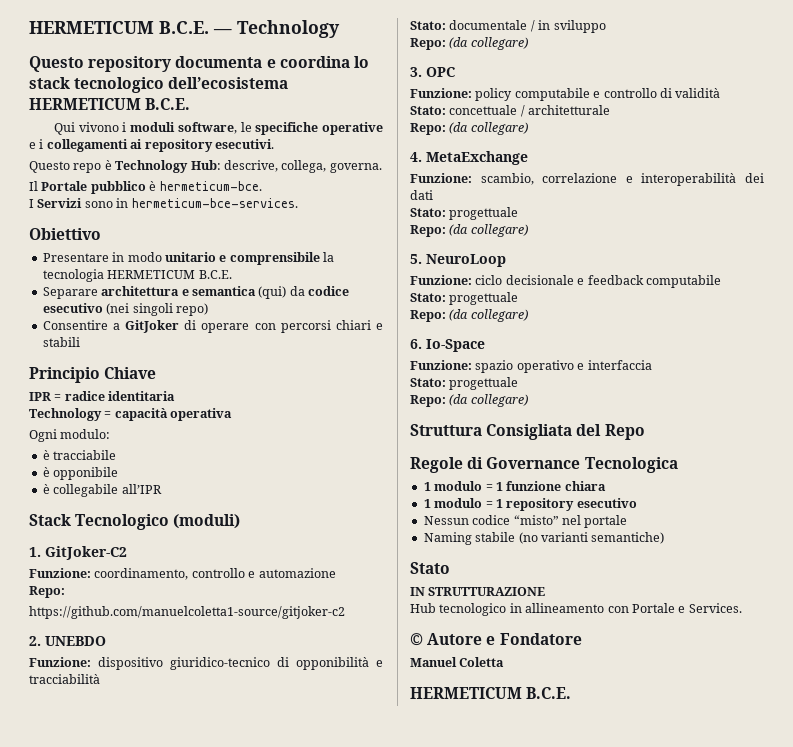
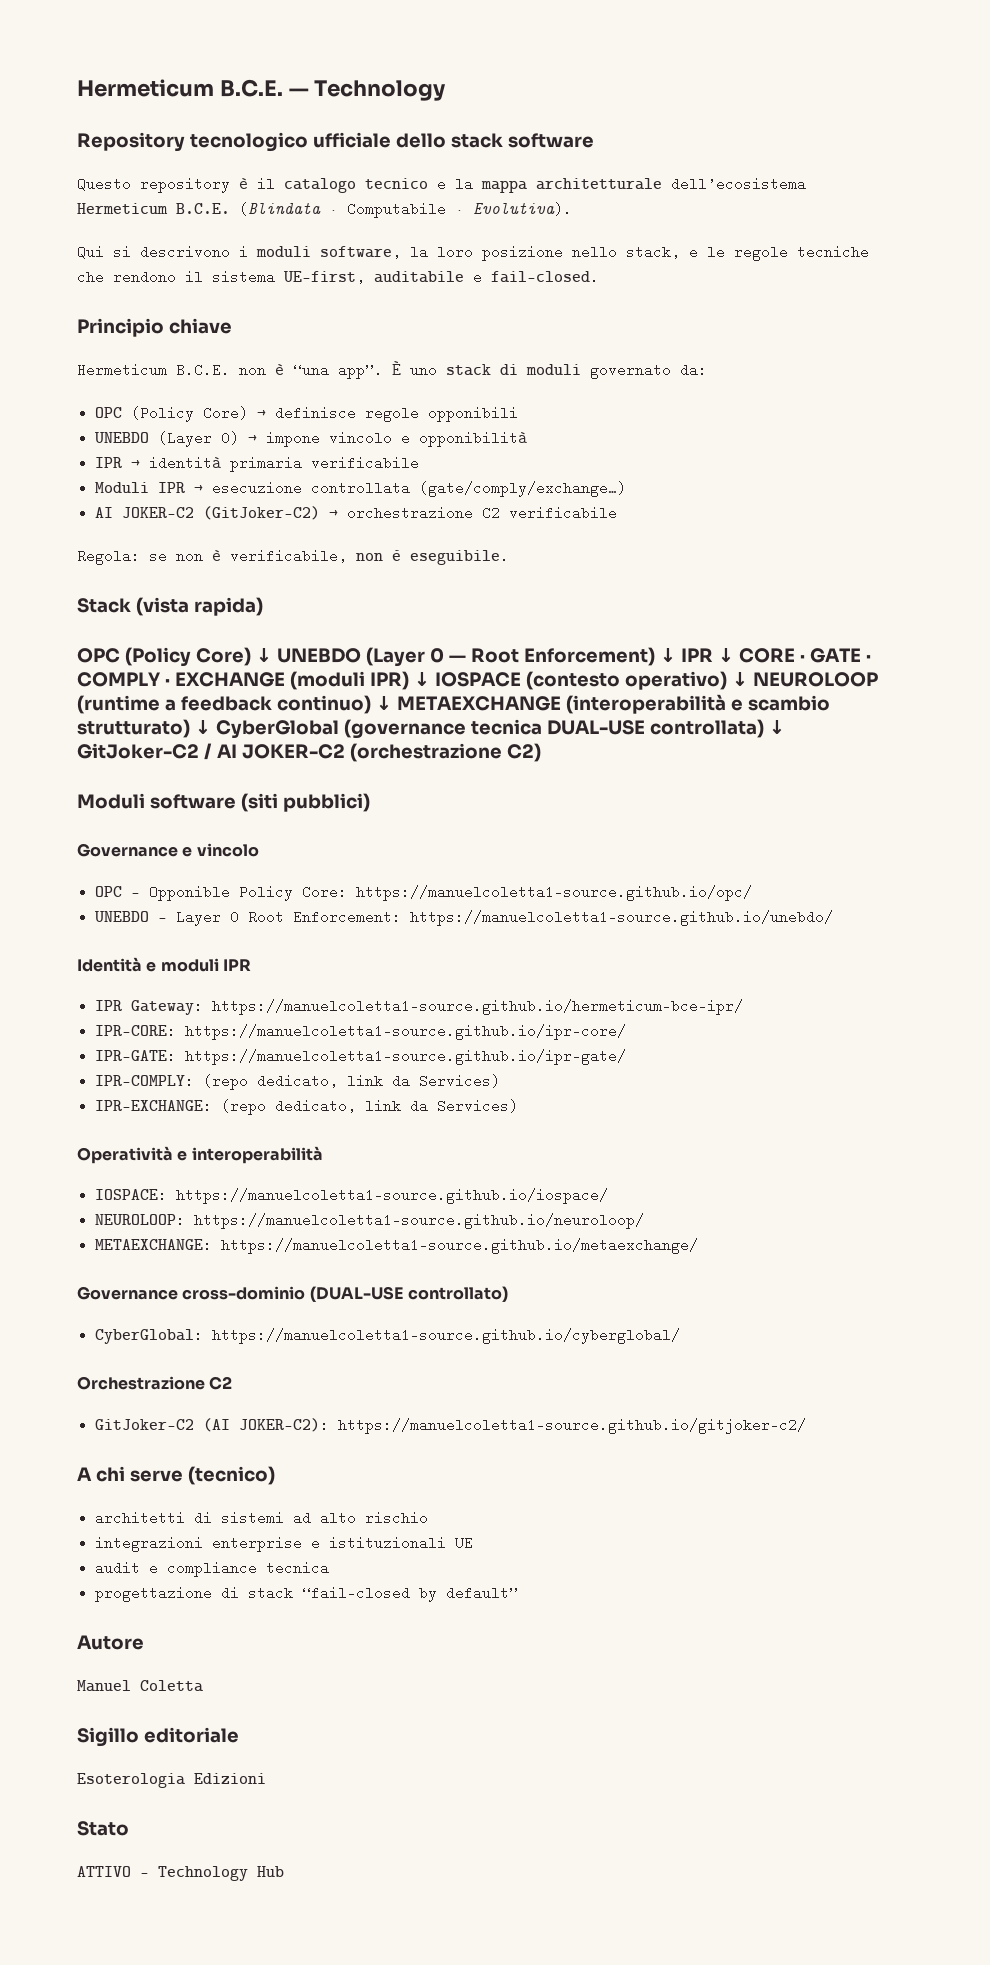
[29,21,154,34] HERMETICUM -> [77,79,214,97] Hermeticum
[29,56,369,72] [29,77,289,93] [29,98,191,110] Questo repository documenta e coordina lo stack tecnologico dell’ecosistema HERMETICUM B.C.E. -> [77,132,594,152] [77,177,806,193] [77,202,572,218] Repository tecnologico ufficiale dello stack software // Questo repository è il catalogo tecnico e la mappa architetturale dell’ecosistema Hermeticum B.C.E. (Blindata · Computabile · Evolutiva).
[78,122,119,132] vivono -> [113,245,230,259] si descrivono
[240,122,384,135] [29,139,274,152] [29,160,382,173] [29,181,262,194] [29,198,298,208] [29,228,101,240] [42,252,334,265] [42,269,232,282] [42,286,349,299] [42,303,208,316] [42,320,383,333] [42,337,80,347] [29,367,157,383] [29,391,176,401] [29,408,233,421] [29,429,111,442] [42,450,117,460] [42,467,119,480] [42,484,162,497] [29,514,241,530] [29,546,127,560] [29,568,336,580] [29,586,65,598] [29,606,345,619] [29,636,106,646] [29,657,383,670] [29,674,100,684] [410,20,606,33] [410,37,528,50] [410,67,455,77] [410,88,721,101] [410,105,611,117] [410,122,528,135] [410,151,528,165] [410,173,764,186] [410,190,433,200] [410,207,519,220] [410,224,528,237] [410,254,506,267] [410,275,721,288] [410,292,519,305] [410,309,528,322] [410,339,485,352] [410,360,652,373] [410,377,519,390] [410,394,528,407] [410,424,645,440] [410,457,678,473] [423,481,606,491] [423,498,637,511] [423,515,628,528] [423,532,665,545] [410,562,450,574] [410,587,546,596] [410,603,742,616] [410,633,423,646] le specifiche operative e i collegamenti ai repository esecutivi. // Questo repo è Technology Hub: descrive, collega, governa. // Il Portale pubblico è hermeticum-bce. // I Servizi sono in hermeticum-bce-services. // Obiettivo // Presentare in modo unitario e comprensibile la tecnologia HERMETICUM B.C.E. // Separare architettura e semantica (qui) da codice esecutivo (nei singoli repo) // Consentire a GitJoker di operare con percorsi chiari e stabili // Principio Chiave // IPR = radice identitaria // Technology = capacità operativa // Ogni modulo: // è tracciabile // è opponibile // è collegabile all’IPR // Stack Tecnologico (moduli) // 1. GitJoker-C2 // Funzione: coordinamento, controllo e automazione // Repo: // https://github.com/manuelcoletta1-source/gitjoker-c2 // 2. UNEBDO // Funzione: dispositivo giuridico-tecnico di opponibilità e tracciabilità // Stato: documentale / in sviluppo // Repo: (da collegare) // 3. OPC // Funzione: policy computabile e controllo di validità // Stato: concettuale / architetturale // Repo: (da collegare) // 4. MetaExchange // Funzione: scambio, correlazione e interoperabilità dei dati // Stato: progettuale // Repo: (da collegare) // 5. NeuroLoop // Funzione: ciclo decisionale e feedback computabile // Stato: progettuale // Repo: (da collegare) // 6. Io-Space // Funzione: spazio operativo e interfaccia // Stato: progettuale // Repo: (da collegare) // Struttura Consigliata del Repo // Regole di Governance Tecnologica // 1 modulo = 1 funzione chiara // 1 modulo = 1 repository esecutivo // Nessun codice “misto” nel portale // Naming stabile (no varianti semantiche) // Stato // IN STRUTTURAZIONE // Hub tecnologico in allineamento con Portale e Services. // © -> [410,245,869,261] [77,270,599,284] [77,318,232,337] [77,361,707,379] [95,406,519,422] [94,431,528,447] [95,456,420,472] [95,481,627,497] [95,506,618,520] [77,549,509,565] [77,597,263,616] [77,647,871,667] [77,671,878,690] [77,694,830,714] [77,719,785,739] [77,743,541,762] [77,793,370,812] [77,843,259,857] [95,885,753,901] [94,910,834,926] [77,957,251,972] [95,999,744,1015] [95,1024,627,1040] [95,1049,627,1065] [95,1074,501,1090] [95,1099,519,1115] [77,1146,323,1164] [95,1188,609,1204] [95,1213,645,1229] [95,1238,699,1254] [77,1286,508,1302] [95,1328,681,1344] [77,1376,233,1390] [95,1418,807,1434] [77,1466,275,1485] [95,1511,429,1525] [95,1536,474,1552] [95,1561,330,1577] [95,1586,519,1602] la loro posizione nello stack, e le regole tecniche che rendono il sistema UE-first, auditabile e fail-closed. // Principio chiave // Hermeticum B.C.E. non è “una app”. È uno stack di moduli governato da: // OPC (Policy Core) → definisce regole opponibili // UNEBDO (Layer 0) → impone vincolo e opponibilità // IPR → identità primaria verificabile // Moduli IPR → esecuzione controllata (gate/comply/exchange…) // AI JOKER-C2 (GitJoker-C2) → orchestrazione C2 verificabile // Regola: se non è verificabile, non è eseguibile. // Stack (vista rapida) // OPC (Policy Core) ↓ UNEBDO (Layer 0 — Root Enforcement) ↓ IPR ↓ CORE · GATE · COMPLY · EXCHANGE (moduli IPR) ↓ IOSPACE (contesto operativo) ↓ NEUROLOOP (runtime a feedback continuo) ↓ METAEXCHANGE (interoperabilità e scambio strutturato) ↓ CyberGlobal (governance tecnica DUAL-USE controllata) ↓ GitJoker-C2 / AI JOKER-C2 (orchestrazione C2) // Moduli software (siti pubblici) // Governance e vincolo // OPC — Opponible Policy Core: https://manuelcoletta1-source.github.io/opc/ // UNEBDO — Layer 0 Root Enforcement: https://manuelcoletta1-source.github.io/unebdo/ // Identità e moduli IPR // IPR Gateway: https://manuelcoletta1-source.github.io/hermeticum-bce-ipr/ // IPR-CORE: https://manuelcoletta1-source.github.io/ipr-core/ // IPR-GATE: https://manuelcoletta1-source.github.io/ipr-gate/ // IPR-COMPLY: (repo dedicato, link da Services) // IPR-EXCHANGE: (repo dedicato, link da Services) // Operatività e interoperabilità // IOSPACE: https://manuelcoletta1-source.github.io/iospace/ // NEUROLOOP: https://manuelcoletta1-source.github.io/neuroloop/ // METAEXCHANGE: https://manuelcoletta1-source.github.io/metaexchange/ // Governance cross-dominio (DUAL-USE controllato) // CyberGlobal: https://manuelcoletta1-source.github.io/cyberglobal/ // Orchestrazione C2 // GitJoker-C2 (AI JOKER-C2): https://manuelcoletta1-source.github.io/gitjoker-c2/ // A chi serve (tecnico) // architetti di sistemi ad alto rischio // integrazioni enterprise e istituzionali UE // audit e compliance tecnica // progettazione di stack “fail-closed by default” //
[486,633,582,645] e Fondatore -> (144, 1642) none
[410,687,572,699] HERMETICUM B.C.E. -> [77,1727,239,1747] [77,1773,266,1788] [77,1821,129,1836] [77,1866,284,1881] Sigillo editoriale // Esoterologia Edizioni // Stato // ATTIVO — Technology Hub

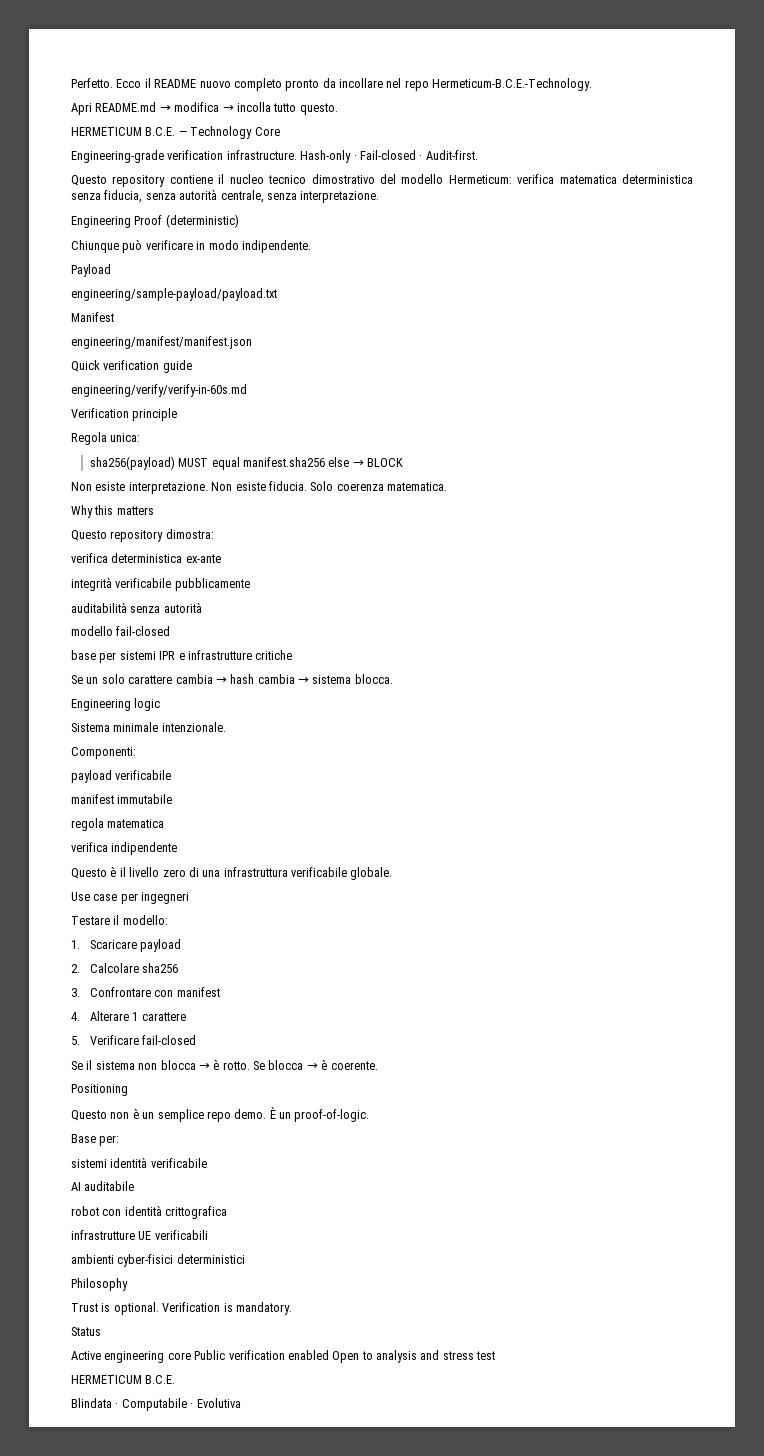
[77,79,447,101] [77,132,594,152] [77,177,806,193] [77,202,321,216] Hermeticum B.C.E. — Technology // Repository tecnologico ufficiale dello stack software // Questo repository è il catalogo tecnico e la mappa architetturale dell’ecosistema Hermeticum B.C.E. (Blindata -> [71,78,593,91] [71,102,338,115] [71,126,280,139] [71,150,478,163] [71,174,693,187] [71,189,380,203] [71,214,239,228] [71,239,311,253] [71,264,111,277] [71,288,277,301] [71,312,114,322] [71,336,252,349] [71,360,192,373] [71,384,247,397] [71,408,178,421] [71,432,141,445] [89,456,404,470] [71,481,447,494] [71,505,154,518] [71,529,214,542] [71,553,221,563] [71,577,250,591] [71,602,202,613] [71,626,171,636] [71,650,293,663] [71,674,393,684] [71,698,161,711] [71,722,226,732] [71,747,136,759] [71,770,172,783] [71,794,173,804] [71,818,165,831] [71,842,178,855] [71,866,393,880] [71,892,190,904] [71,915,168,925] [71,939,182,952] [71,963,179,973] [71,987,220,997] [71,1011,186,1021] [71,1035,197,1045] [71,1059,378,1070] [71,1084,128,1096] [71,1107,370,1122] [71,1134,120,1146] [71,1157,207,1168] [71,1181,135,1191] [71,1205,228,1219] [71,1230,208,1240] [71,1254,245,1267] [71,1278,128,1291] [71,1302,292,1315] [71,1327,101,1336] [71,1350,496,1363] [71,1375,176,1384] [71,1398,112,1408] Perfetto. Ecco il README nuovo completo pronto da incollare nel repo Hermeticum-B.C.E.-Technology. // Apri README.md → modifica → incolla tutto questo. // HERMETICUM B.C.E. — Technology Core // Engineering-grade verification infrastructure. Hash-only · Fail-closed · Audit-first. // Questo repository contiene il nucleo tecnico dimostrativo del modello Hermeticum: verifica matematica deterministica senza fiducia, senza autorità centrale, senza interpretazione. // Engineering Proof (deterministic) // Chiunque può verificare in modo indipendente. // Payload // engineering/sample-payload/payload.txt // Manifest // engineering/manifest/manifest.json // Quick verification guide // engineering/verify/verify-in-60s.md // Verification principle // Regola unica: // sha256(payload) MUST equal manifest.sha256 else → BLOCK // Non esiste interpretazione. Non esiste fiducia. Solo coerenza matematica. // Why this matters // Questo repository dimostra: // verifica deterministica ex-ante // integrità verificabile pubblicamente // auditabilità senza autorità // modello fail-closed // base per sistemi IPR e infrastrutture critiche // Se un solo carattere cambia → hash cambia → sistema blocca. // Engineering logic // Sistema minimale intenzionale. // Componenti: // payload verificabile // manifest immutabile // regola matematica // verifica indipendente // Questo è il livello zero di una infrastruttura verificabile globale. // Use case per ingegneri // Testare il modello: // 1. Scaricare payload // 2. Calcolare sha256 // 3. Confrontare con manifest // 4. Alterare 1 carattere // 5. Verificare fail-closed // Se il sistema non blocca → è rotto. Se blocca → è coerente. // Positioning // Questo non è un semplice repo demo. È un proof-of-logic. // Base per: // sistemi identità verificabile // AI auditabile // robot con identità crittografica // infrastrutture UE verificabili // ambienti cyber-fisici deterministici // Philosophy // Trust is optional. Verification is mandatory. // Status // Active engineering core Public verification enabled Open to analysis and stress test // HERMETICUM B.C.E. // Blindata
[473,202,572,216] [77,245,869,261] [77,270,599,284] [77,318,232,337] [77,361,707,379] [95,406,519,422] [94,431,528,447] [95,456,420,472] [95,481,627,497] [95,506,618,520] [77,549,509,565] [77,597,263,616] [77,647,871,667] [77,671,878,690] [77,694,830,714] [77,719,785,739] [77,743,541,762] [77,793,370,812] [77,843,259,857] [95,885,753,901] [94,910,834,926] [77,957,251,972] [95,999,744,1015] [95,1024,627,1040] [95,1049,627,1065] [95,1074,501,1090] [95,1099,519,1115] [77,1146,323,1164] [95,1188,609,1204] [95,1213,645,1229] [95,1238,699,1254] [77,1286,508,1302] [95,1328,681,1344] [77,1376,233,1390] [95,1418,807,1434] [77,1466,275,1485] [95,1511,429,1525] [95,1536,474,1552] [95,1561,330,1577] [95,1586,519,1602] [77,1635,144,1650] [77,1680,203,1692] [77,1727,239,1747] [77,1773,266,1788] [77,1821,129,1836] [77,1866,284,1881] Evolutiva). // Qui si descrivono i moduli software, la loro posizione nello stack, e le regole tecniche che rendono il sistema UE-first, auditabile e fail-closed. // Principio chiave // Hermeticum B.C.E. non è “una app”. È uno stack di moduli governato da: // OPC (Policy Core) → definisce regole opponibili // UNEBDO (Layer 0) → impone vincolo e opponibilità // IPR → identità primaria verificabile // Moduli IPR → esecuzione controllata (gate/comply/exchange…) // AI JOKER-C2 (GitJoker-C2) → orchestrazione C2 verificabile // Regola: se non è verificabile, non è eseguibile. // Stack (vista rapida) // OPC (Policy Core) ↓ UNEBDO (Layer 0 — Root Enforcement) ↓ IPR ↓ CORE · GATE · COMPLY · EXCHANGE (moduli IPR) ↓ IOSPACE (contesto operativo) ↓ NEUROLOOP (runtime a feedback continuo) ↓ METAEXCHANGE (interoperabilità e scambio strutturato) ↓ CyberGlobal (governance tecnica DUAL-USE controllata) ↓ GitJoker-C2 / AI JOKER-C2 (orchestrazione C2) // Moduli software (siti pubblici) // Governance e vincolo // OPC — Opponible Policy Core: https://manuelcoletta1-source.github.io/opc/ // UNEBDO — Layer 0 Root Enforcement: https://manuelcoletta1-source.github.io/unebdo/ // Identità e moduli IPR // IPR Gateway: https://manuelcoletta1-source.github.io/hermeticum-bce-ipr/ // IPR-CORE: https://manuelcoletta1-source.github.io/ipr-core/ // IPR-GATE: https://manuelcoletta1-source.github.io/ipr-gate/ // IPR-COMPLY: (repo dedicato, link da Services) // IPR-EXCHANGE: (repo dedicato, link da Services) // Operatività e interoperabilità // IOSPACE: https://manuelcoletta1-source.github.io/iospace/ // NEUROLOOP: https://manuelcoletta1-source.github.io/neuroloop/ // METAEXCHANGE: https://manuelcoletta1-source.github.io/metaexchange/ // Governance cross-dominio (DUAL-USE controllato) // CyberGlobal: https://manuelcoletta1-source.github.io/cyberglobal/ // Orchestrazione C2 // GitJoker-C2 (AI JOKER-C2): https://manuelcoletta1-source.github.io/gitjoker-c2/ // A chi serve (tecnico) // architetti di sistemi ad alto rischio // integrazioni enterprise e istituzionali UE // audit e compliance tecnica // progettazione di stack “fail-closed by default” // Autore // Manuel Coletta // Sigillo editoriale // Esoterologia Edizioni // Stato // ATTIVO — Technology Hub -> [196,1398,241,1408] Evolutiva

